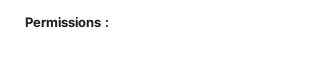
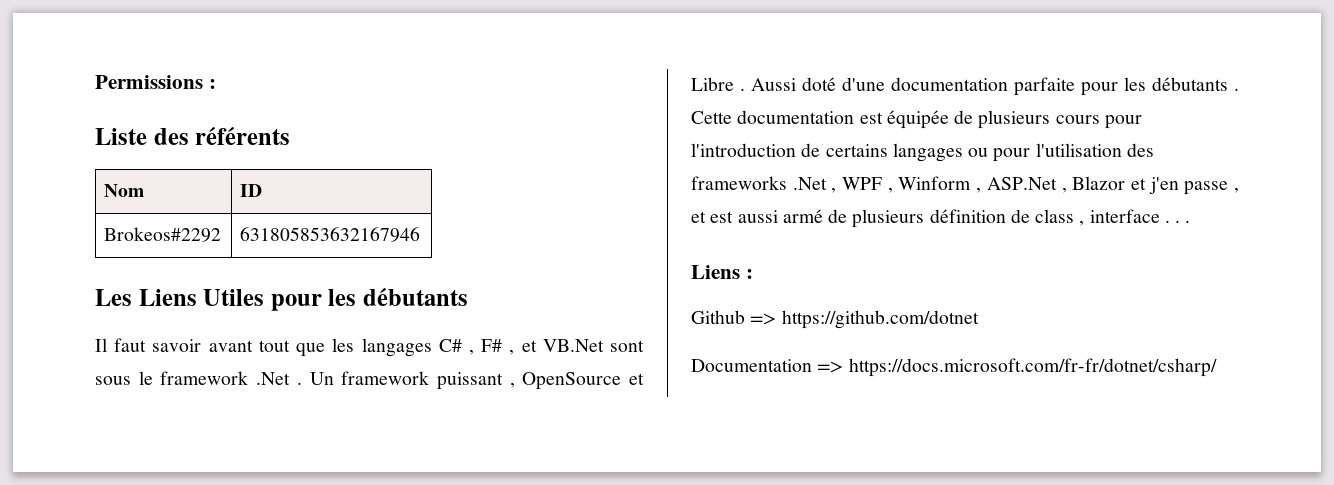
(109, 23) none -> [95,127,291,145] [104,184,145,197] [240,184,263,197] [104,227,222,242] [240,227,421,242] [95,288,469,311] [95,338,644,357] [95,371,644,390] [691,77,1239,96] [691,110,1142,129] [691,143,1154,162] [691,176,1239,195] [691,209,1191,228] [691,265,753,279] [691,310,979,329] [691,358,1217,377] // Liste des référents // Nom | ID // Brokeos#2292 | 631805853632167946 // Les Liens Utiles pour les débutants // Il faut savoir avant tout que les langages C# , F# , et VB.Net sont sous le framework .Net . Un framework puissant , OpenSource et Libre . Aussi doté d'une documentation parfaite pour les débutants . Cette documentation est équipée de plusieurs cours pour l'introduction de certains langages ou pour l'utilisation des frameworks .Net , WPF , Winform , ASP.Net , Blazor et j'en passe , et est aussi armé de plusieurs définition de class , interface . . . // Liens : // Github => https://github.com/dotnet // Documentation => https://docs.microsoft.com/fr-fr/dotnet/csharp/

